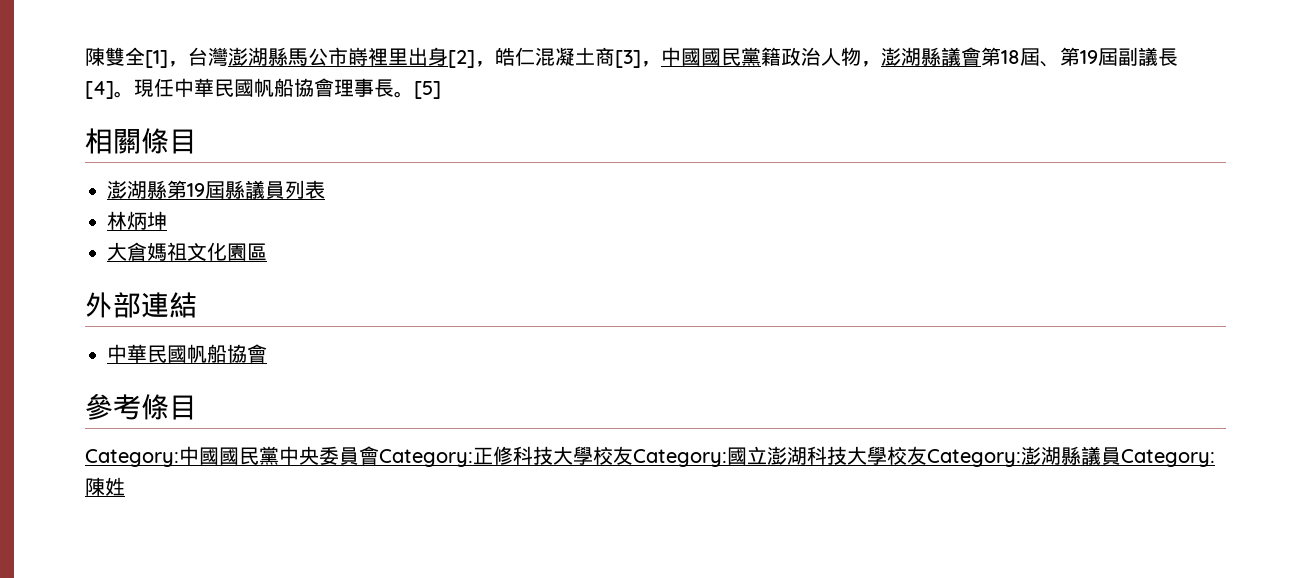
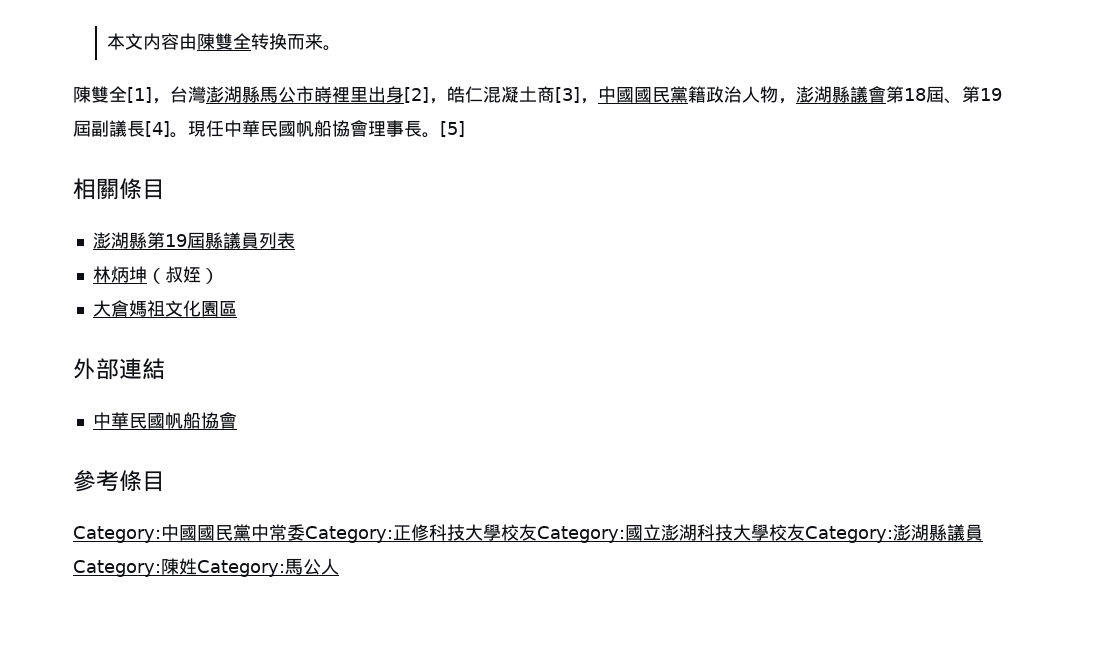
(85, 56) none -> [107,33,342,51] 本文内容由陳雙全转换而来。 //
(167, 220) none -> [146,266,219,284] （叔姪）
[299,446,379,465] 央委員會 -> [268,524,305,541] 常委
(125, 486) none -> [196,558,339,577] Category:馬公人

